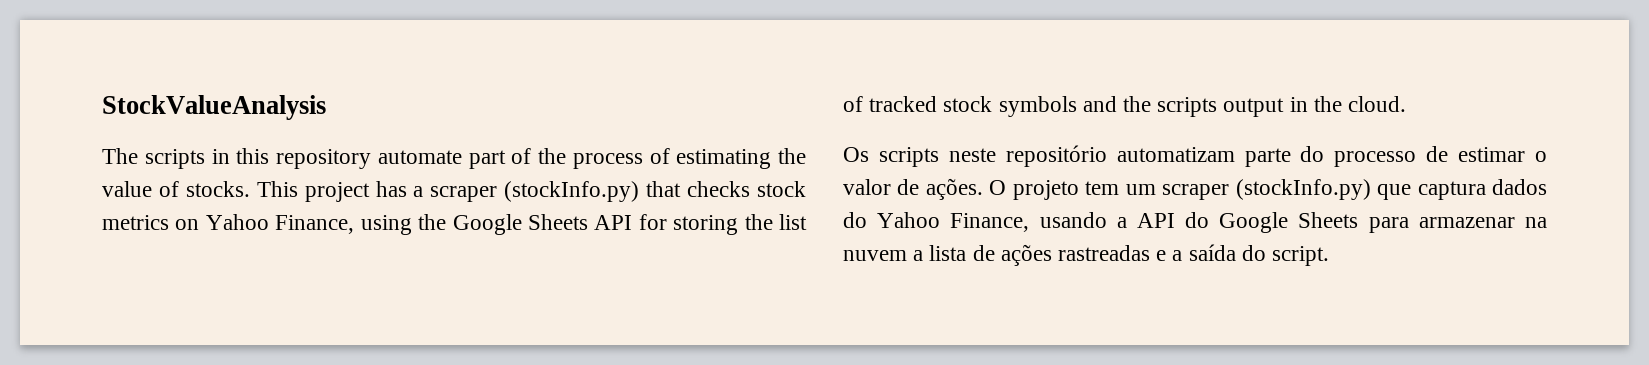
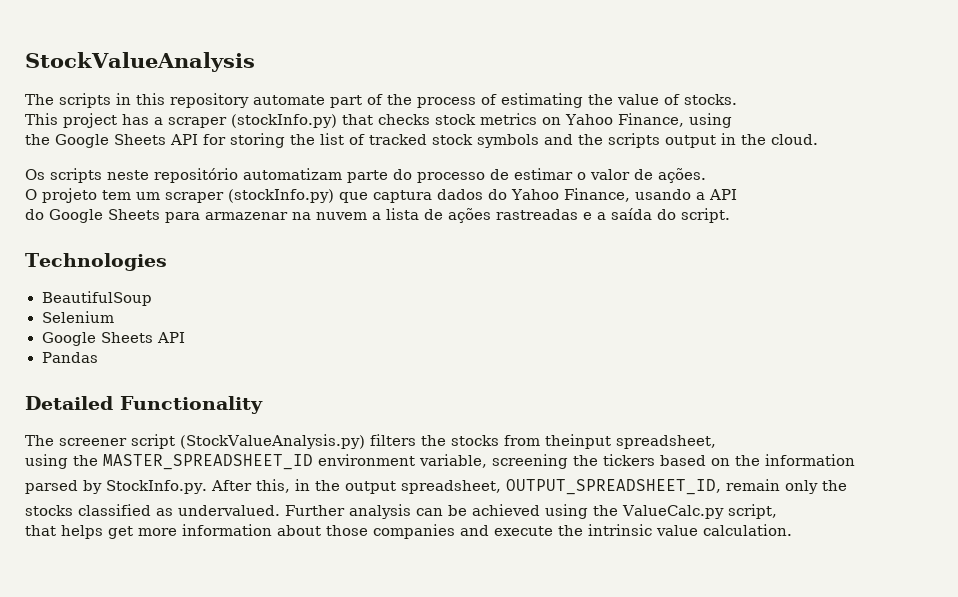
(250, 189) none -> (737, 99) //
(412, 225) none -> (732, 120) //
(983, 189) none -> (706, 175) //
(1175, 220) none -> (737, 194) //
(1330, 256) none -> [25,253,167,271] [41,291,152,306] [41,311,114,323] [41,332,185,346] [41,352,98,363] [25,396,263,414] [25,434,716,449] [25,454,855,470] [25,479,847,495] [25,504,777,519] [25,524,792,539] // Technologies // BeautifulSoup // Selenium // Google Sheets API // Pandas // Detailed Functionality // The screener script (StockValueAnalysis.py) filters the stocks from theinput spreadsheet, // using the MASTER_SPREADSHEET_ID environment variable, screening the tickers based on the information // parsed by StockInfo.py. After this, in the output spreadsheet, OUTPUT_SPREADSHEET_ID, remain only the // stocks classified as undervalued. Further analysis can be achieved using the ValueCalc.py script, // that helps get more information about those companies and execute the intrinsic value calculation.

